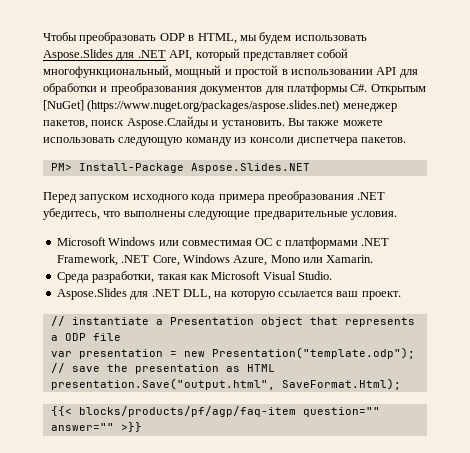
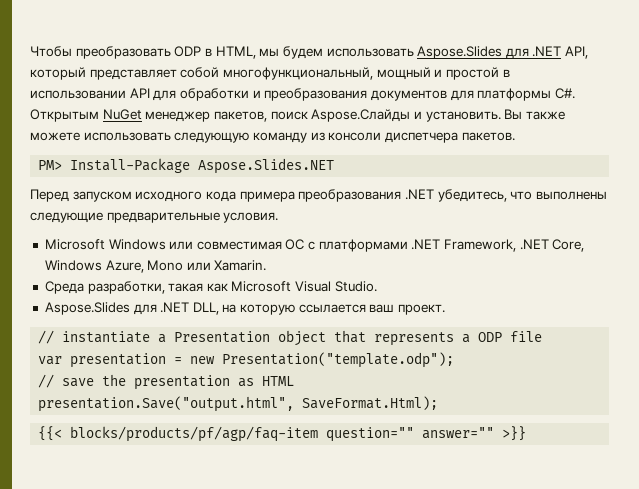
[43,100,340,112] [NuGet] (https://www.nuget.org/packages/aspose.slides.net) -> [102,109,142,120] NuGet

